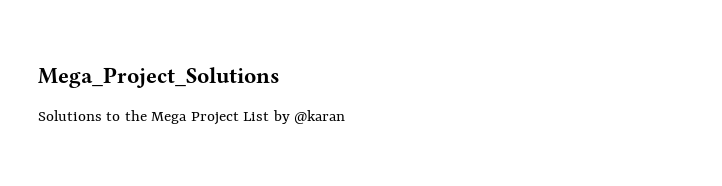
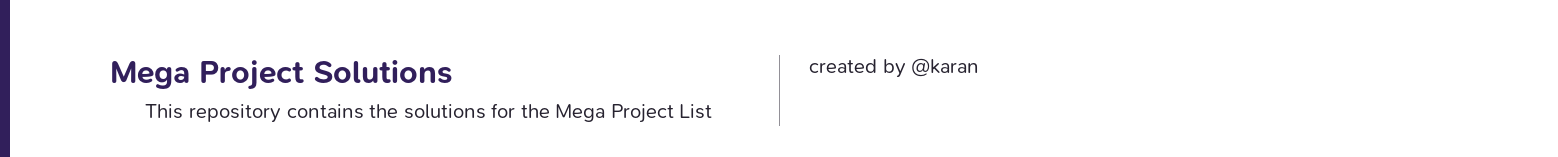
[38,67,280,88] [38,110,121,121] Mega_Project_Solutions // Solutions to -> [110,60,452,90] [145,103,516,123] Mega Project Solutions // This repository contains the solutions for
(270, 116) none -> [809,59,877,73] created

